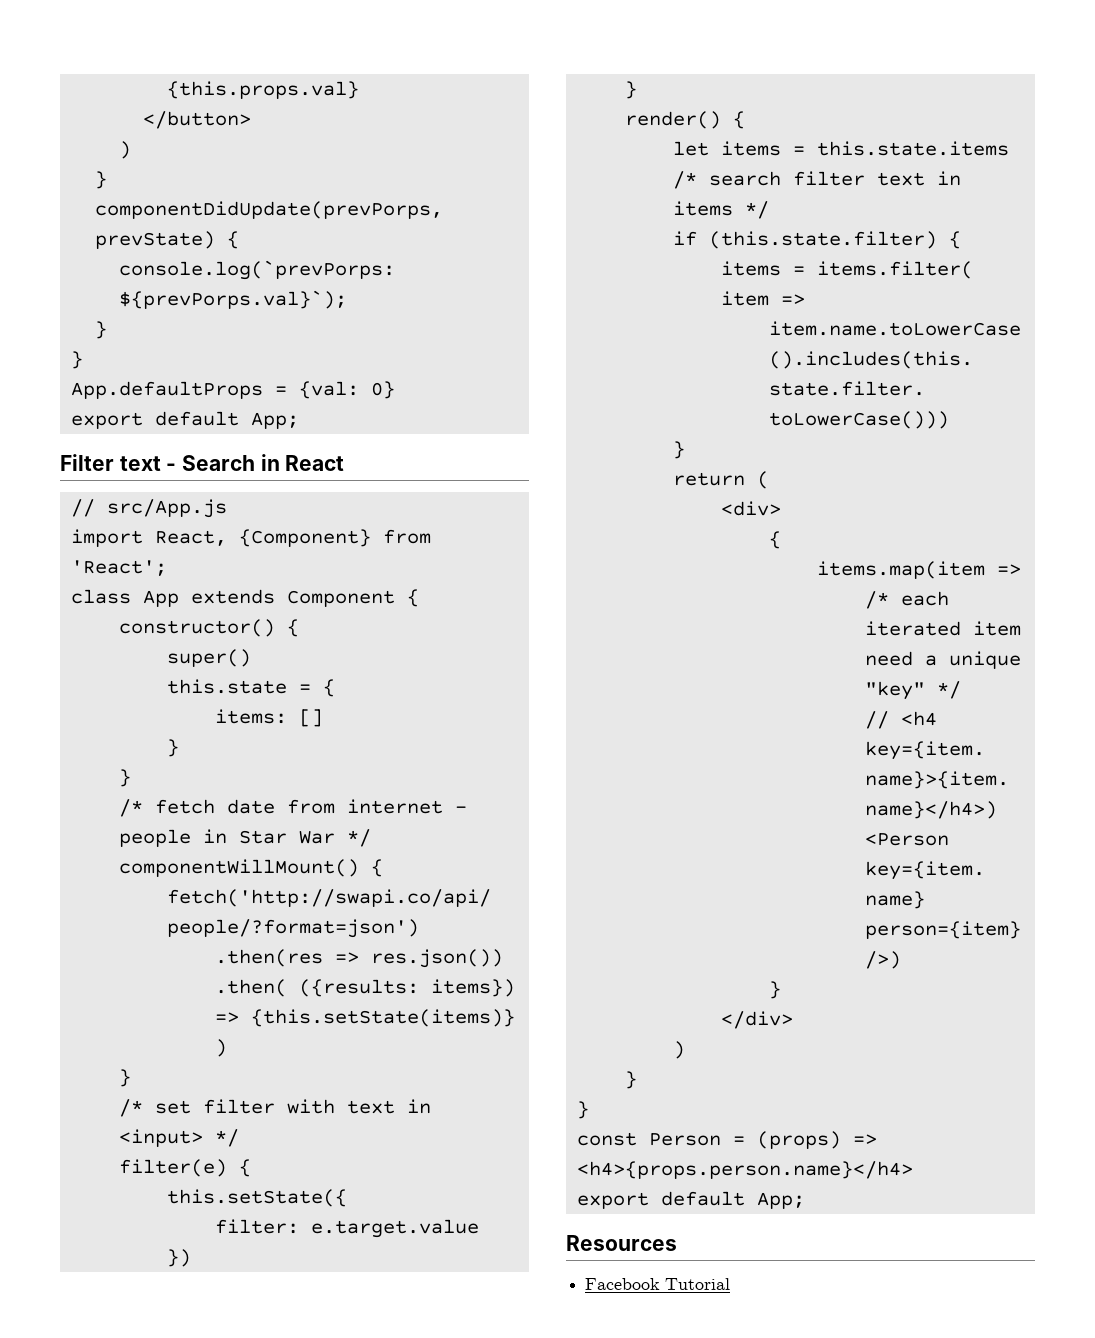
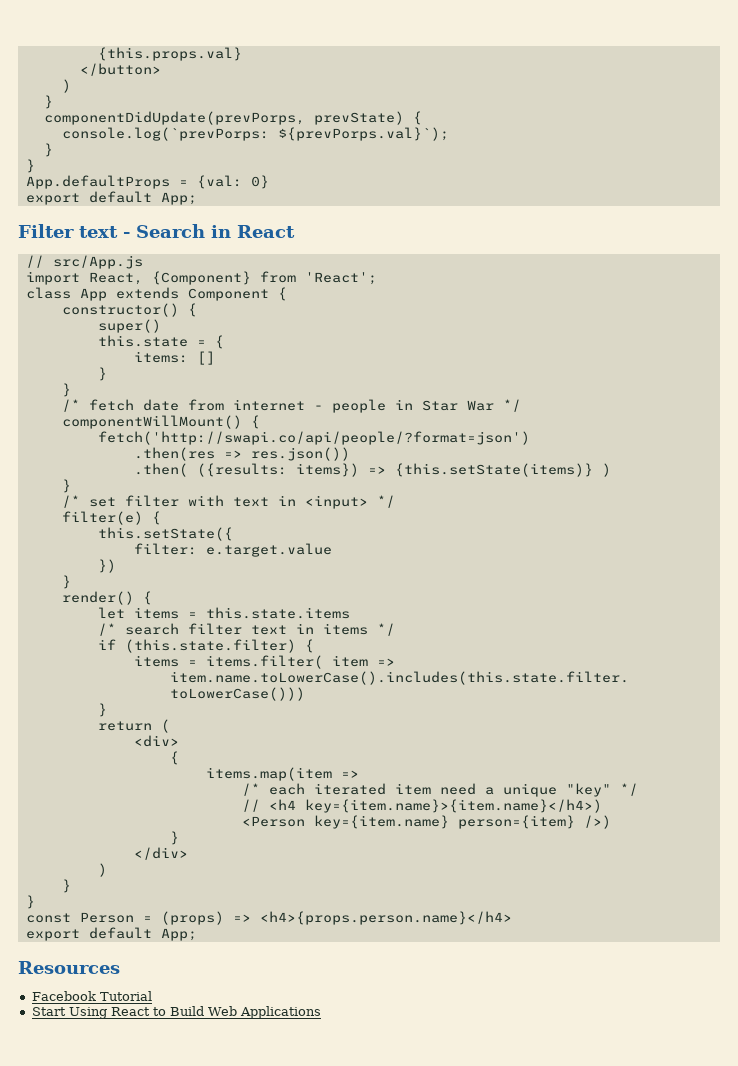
(731, 1284) none -> [31,1006,321,1019] // Start Using React to Build Web Applications

